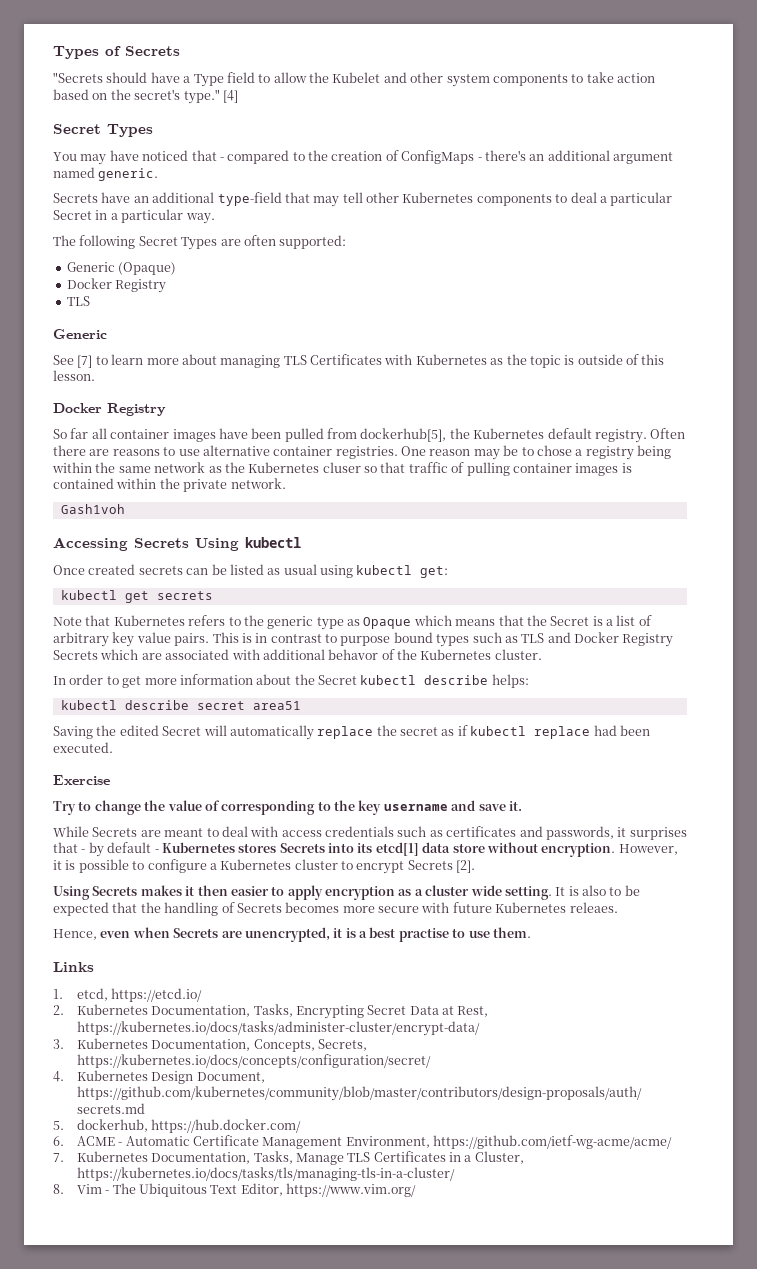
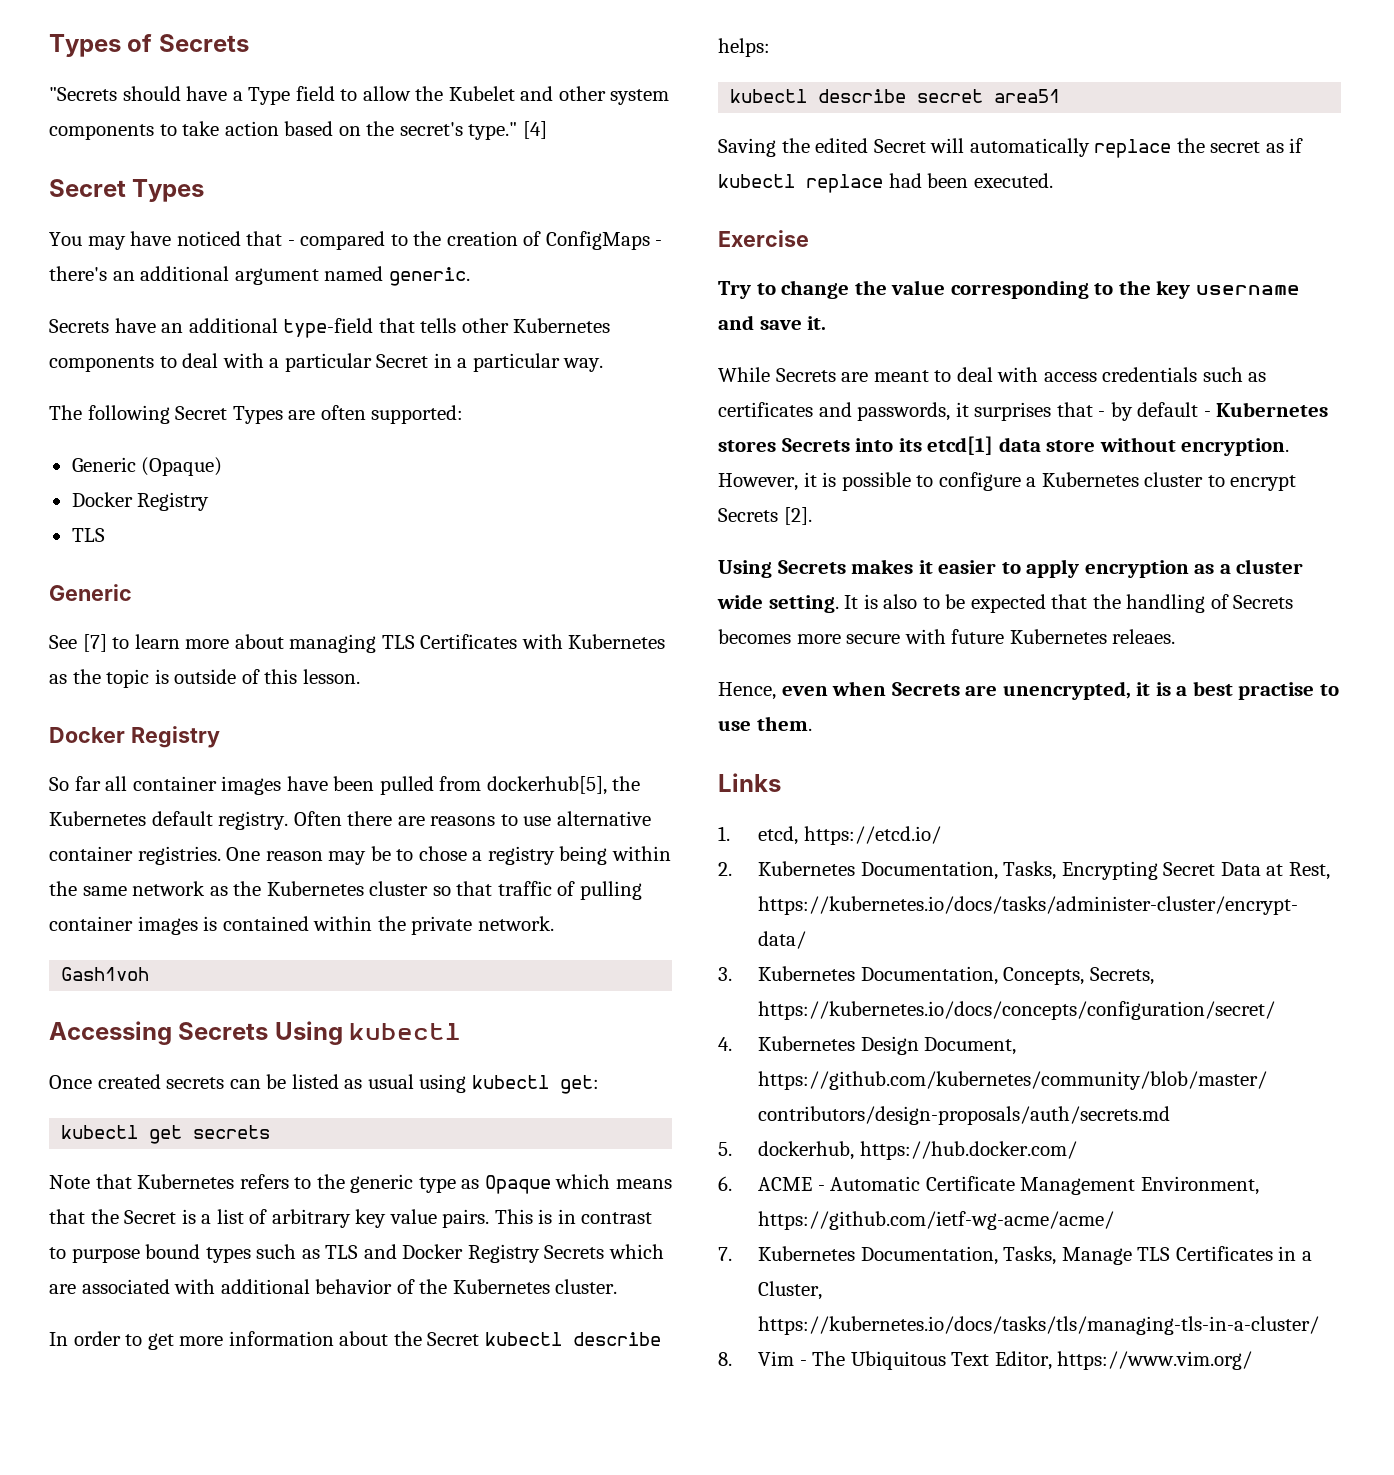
[313,192,363,207] may tell -> [420,318,457,333] tells
(597, 197) none -> [222,353,264,368] with
[322,462,361,473] cluser -> [369,881,429,896] cluster
[328,649,379,660] behavor -> [315,1279,393,1294] behavior
[204,800,220,811] of -> (946, 287) none
[197,885,228,896] then -> (933, 567) none

